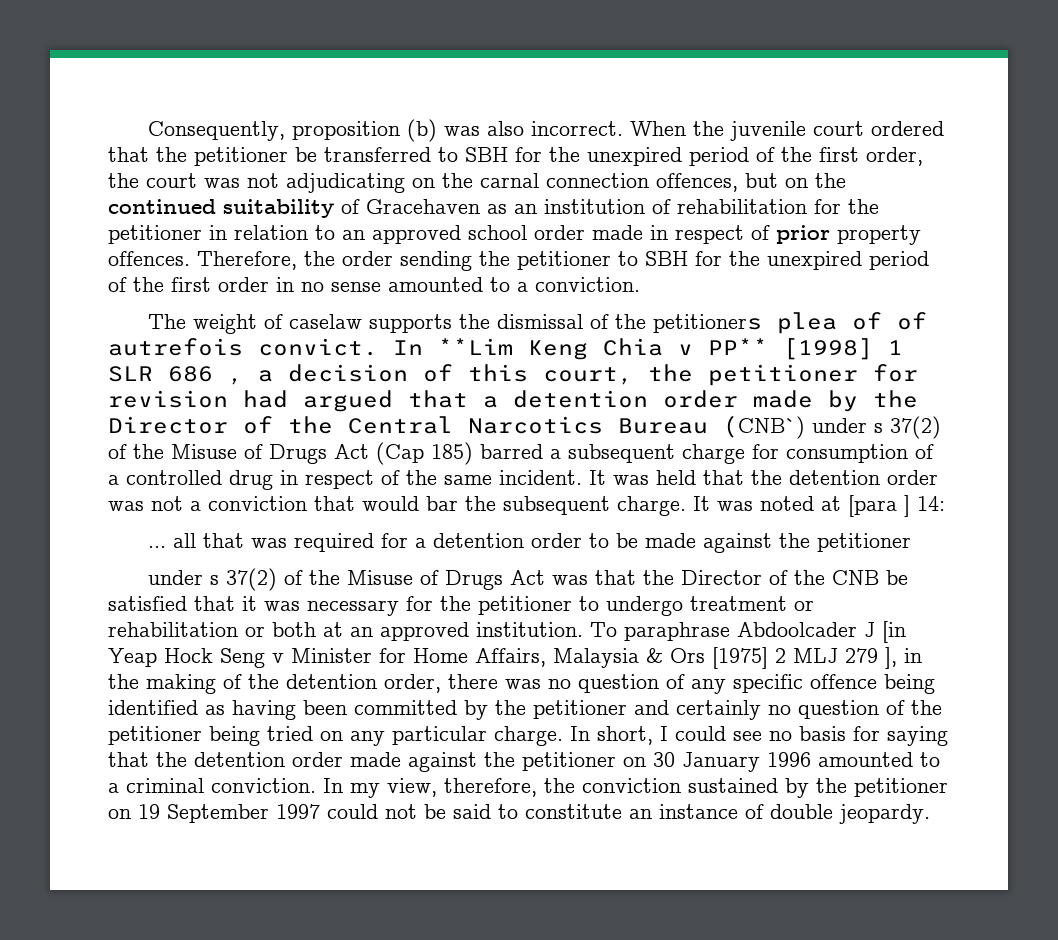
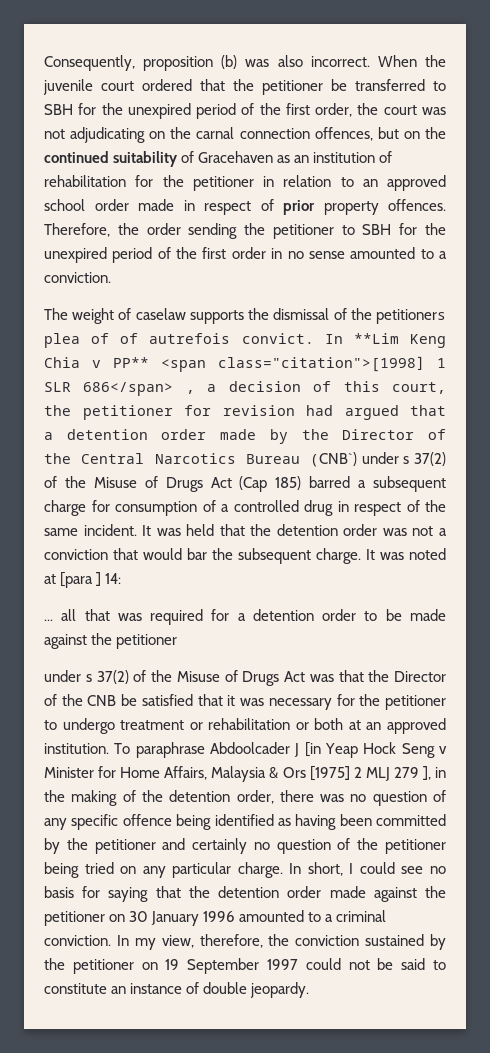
[783,338,873,360] [1998] -> [161,356,425,372] <span class="citation">[1998]
[168,366,213,382] 686 -> [83,382,174,396] 686</span>

